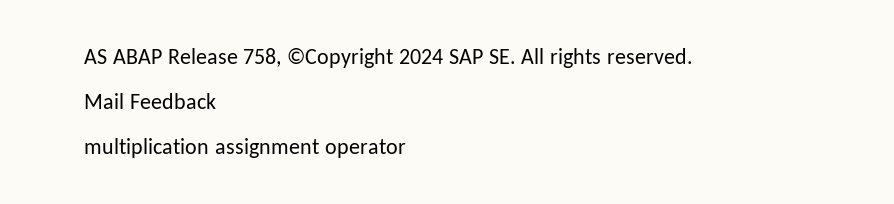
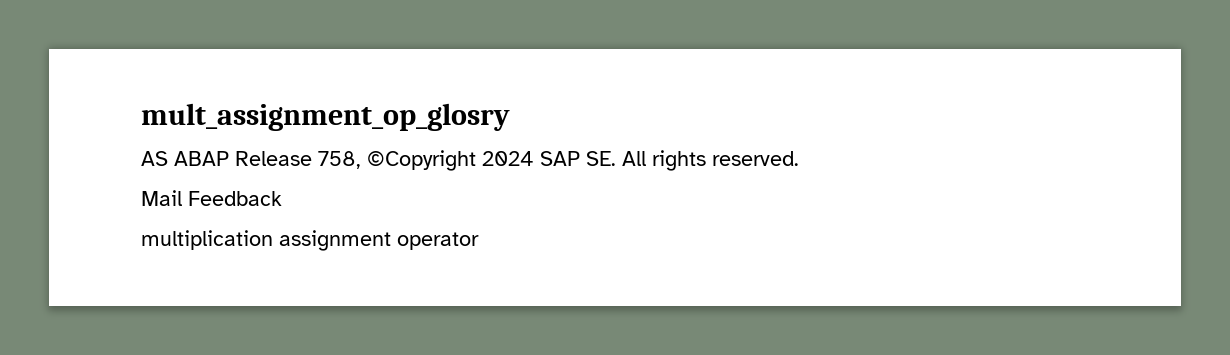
(84, 56) none -> [141,103,510,131] mult_assignment_op_glosry //

